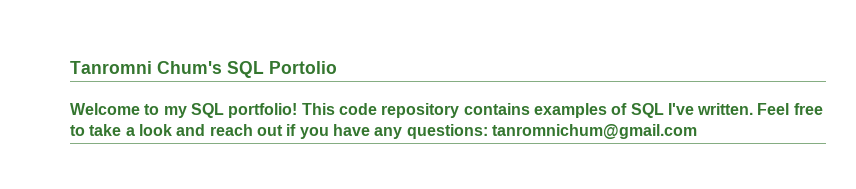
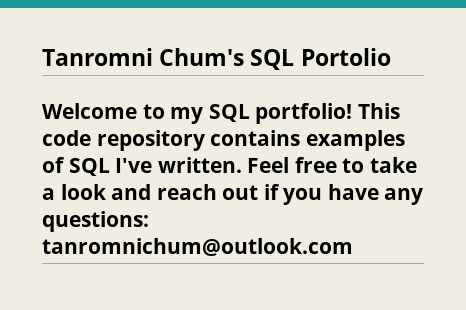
[491,124,697,139] tanromnichum@gmail.com -> [42,238,353,256] tanromnichum@outlook.com

